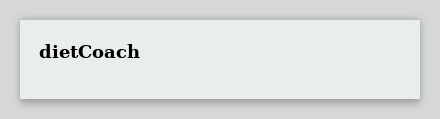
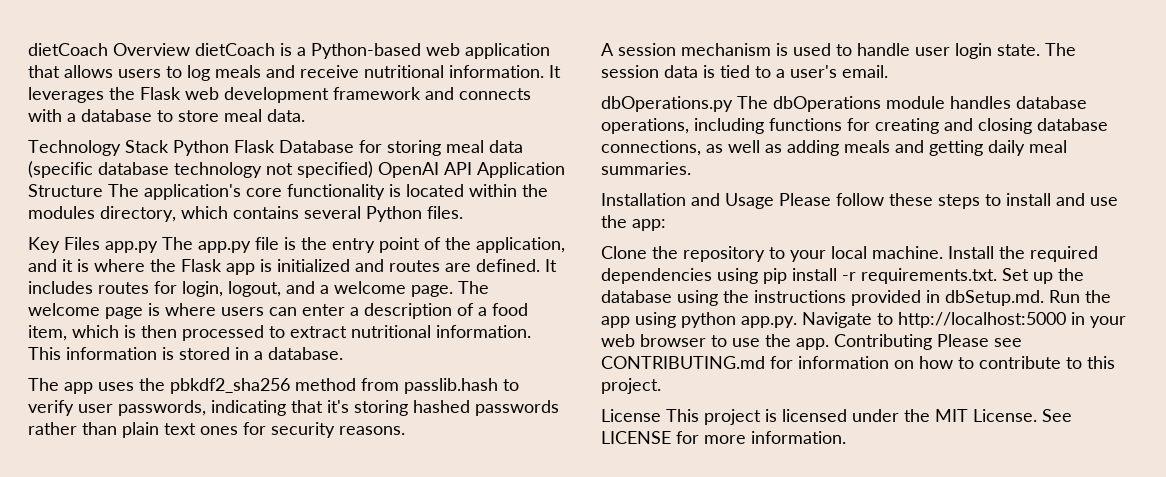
[39,44,140,58] dietCoach -> [28,43,550,59] [28,65,561,81] [28,87,531,103] [28,109,305,122] [28,140,523,156] [28,161,565,178] [28,184,548,200] [28,206,463,222] [28,237,565,253] [28,259,557,275] [28,281,489,297] [28,303,528,319] [28,325,531,341] [28,347,343,360] [28,378,519,394] [28,400,559,416] [28,422,405,438] [601,43,1076,59] [601,65,888,78] [601,96,1087,112] [601,118,1108,134] [601,140,1067,156] [601,162,691,175] [601,193,1118,209] [601,215,666,231] [601,246,1098,262] [601,268,1084,284] [601,290,1111,306] [601,312,1126,328] [601,334,1022,350] [601,356,1115,369] [601,378,661,394] [601,409,1072,425] [601,431,846,444] dietCoach Overview dietCoach is a Python-based web application that allows users to log meals and receive nutritional information. It leverages the Flask web development framework and connects with a database to store meal data. // Technology Stack Python Flask Database for storing meal data (specific database technology not specified) OpenAI API Application Structure The application's core functionality is located within the modules directory, which contains several Python files. // Key Files app.py The app.py file is the entry point of the application, and it is where the Flask app is initialized and routes are defined. It includes routes for login, logout, and a welcome page. The welcome page is where users can enter a description of a food item, which is then processed to extract nutritional information. This information is stored in a database. // The app uses the pbkdf2_sha256 method from passlib.hash to verify user passwords, indicating that it's storing hashed passwords rather than plain text ones for security reasons. // A session mechanism is used to handle user login state. The session data is tied to a user's email. // dbOperations.py The dbOperations module handles database operations, including functions for creating and closing database connections, as well as adding meals and getting daily meal summaries. // Installation and Usage Please follow these steps to install and use the app: // Clone the repository to your local machine. Install the required dependencies using pip install -r requirements.txt. Set up the database using the instructions provided in dbSetup.md. Run the app using python app.py. Navigate to http://localhost:5000 in your web browser to use the app. Contributing Please see CONTRIBUTING.md for information on how to contribute to this project. // License This project is licensed under the MIT License. See LICENSE for more information.

